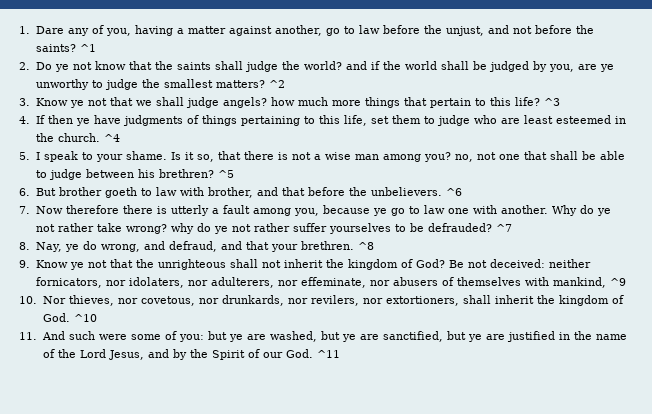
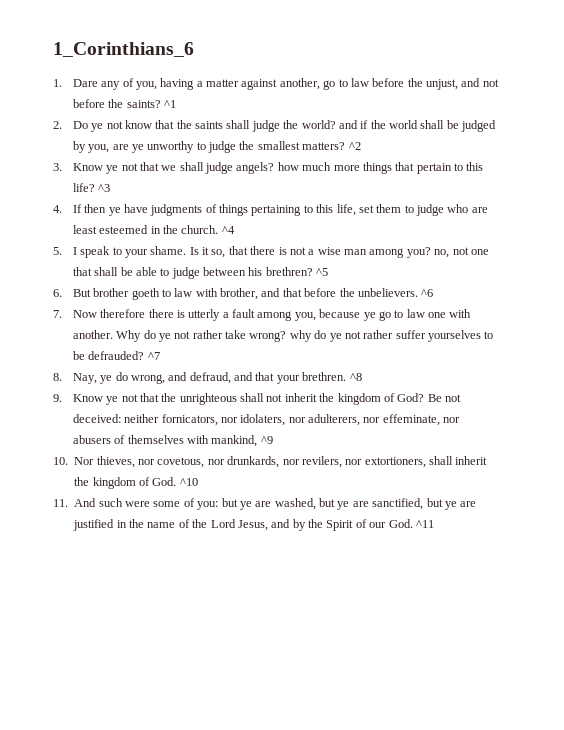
(19, 30) none -> [53,42,194,57] 1_Corinthians_6 //

